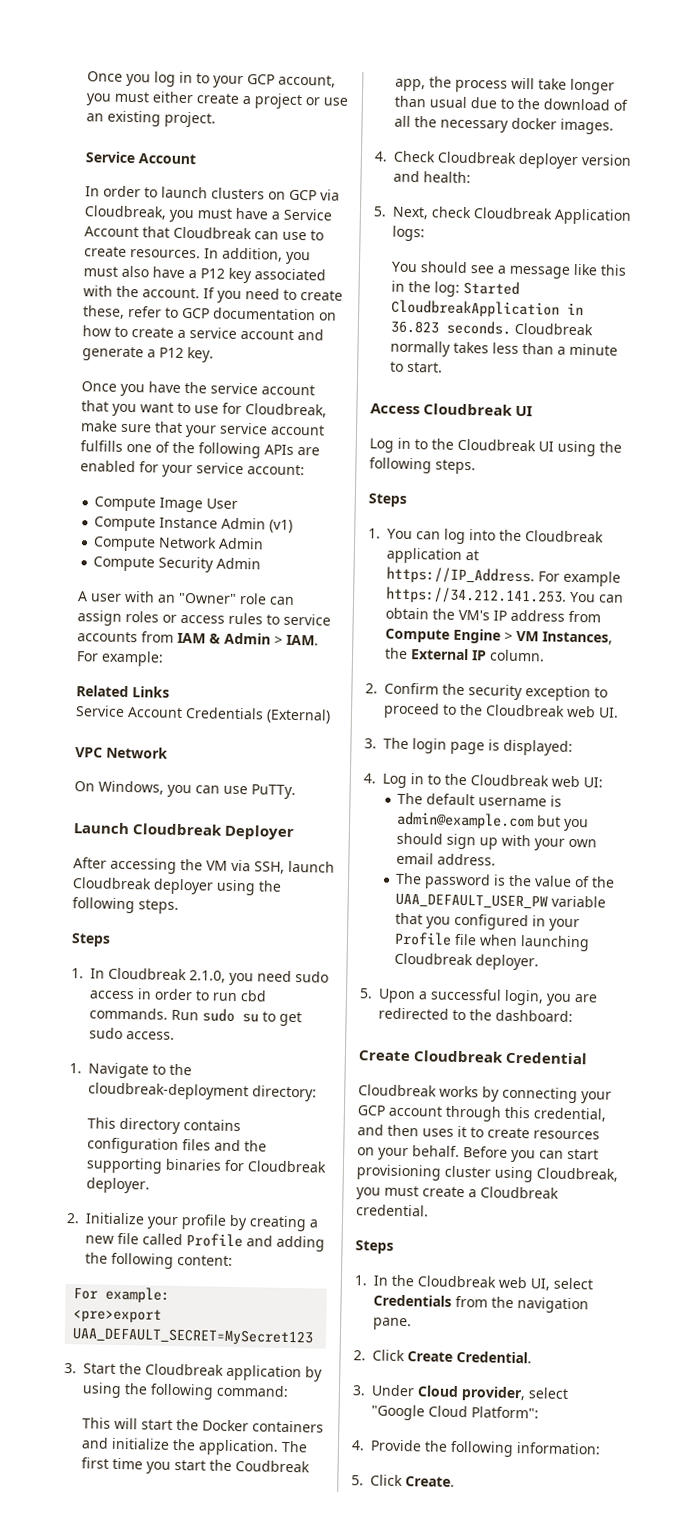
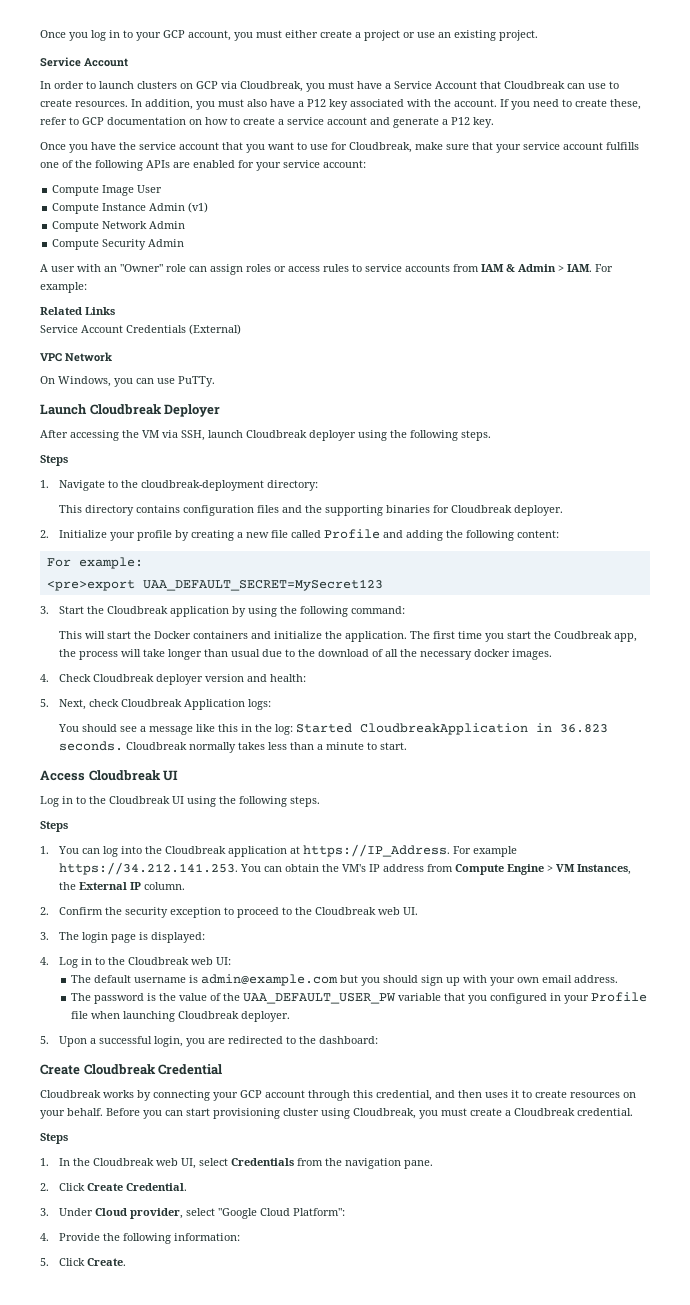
[71,967,329,986] [89,988,267,1002] [89,1007,302,1027] [89,1027,175,1040] // 1. In Cloudbreak 2.1.0, you need sudo access in order to run cbd commands. Run sudo su to get sudo access. -> (68, 460) none

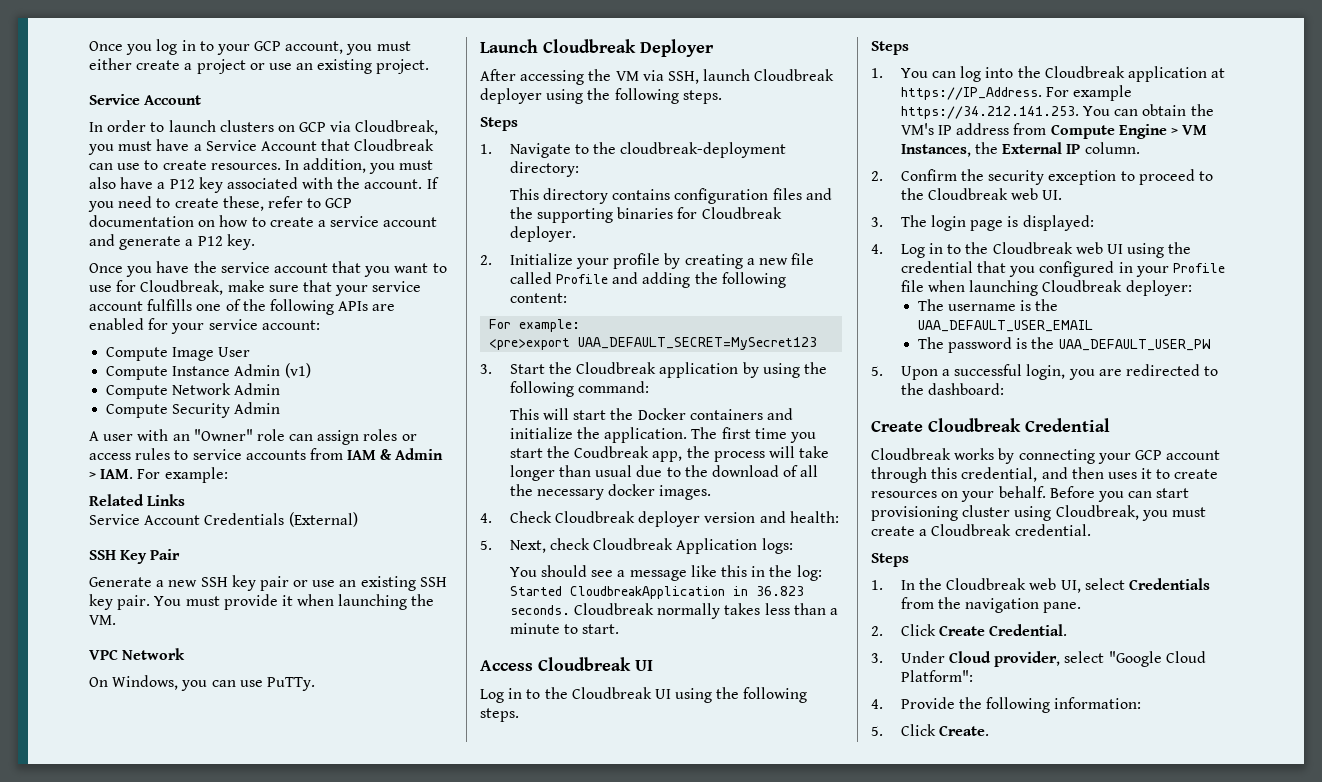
(241, 329) none -> [89,549,181,564] [89,575,447,591] [89,594,435,610] [89,615,116,625] // SSH Key Pair // Generate a new SSH key pair or use an existing SSH key pair. You must provide it when launching the VM.
[216,957,232,965] [71,974,619,986] [71,993,442,1004] UI: // The default username is admin@example.com but you should sign up with your own email address. // The password is the value of the UAA_DEFAULT_USER_PW variable -> [1106,242,1192,258] [900,261,973,273] UI using the credential
[241,1011,291,1022] deployer. -> [1125,280,1192,296] [917,299,1059,311] [917,320,1093,332] [917,337,1211,353] deployer: // The username is the UAA_DEFAULT_USER_EMAIL // The password is the UAA_DEFAULT_USER_PW

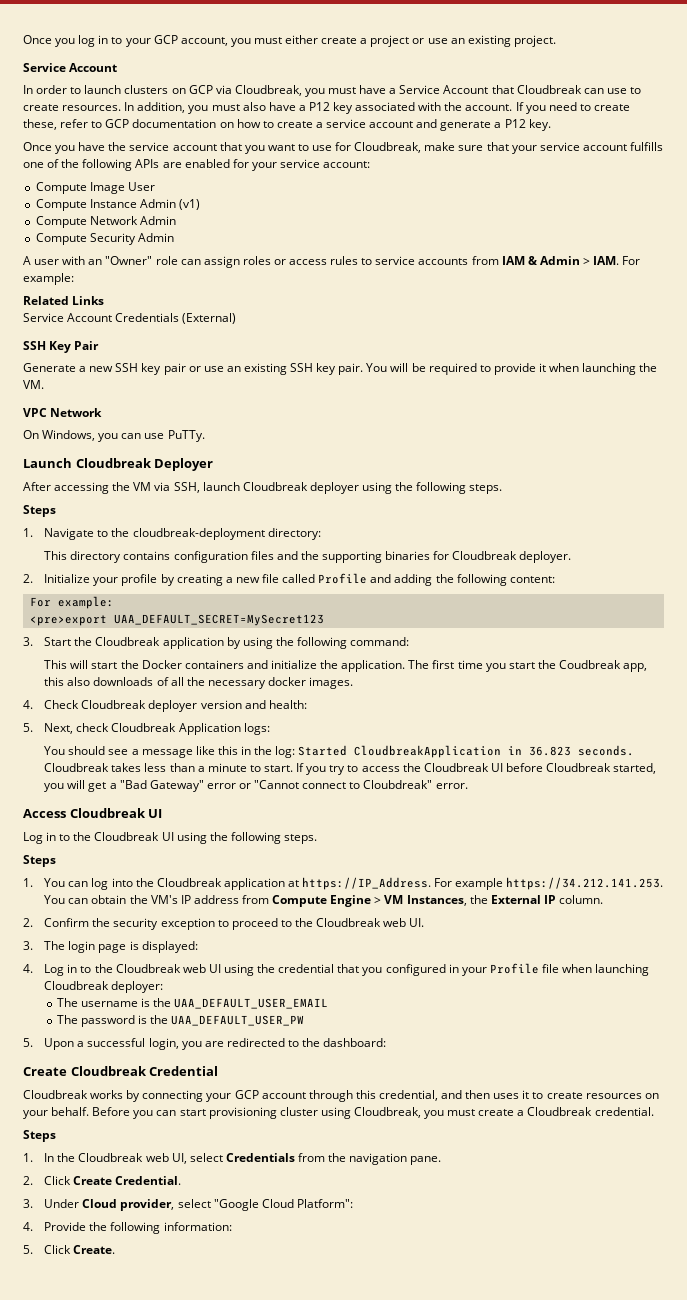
[185,596,220,606] must -> [390,363,491,375] will be required to
[686,446,830,462] [509,465,779,481] the process will take longer than usual due to the download -> [44,677,154,686] this also downloads
[657,603,721,619] normally -> (110, 767) none
(620, 629) none -> [296,763,657,775] [44,780,468,792] If you try to access the Cloudbreak UI before Cloudbreak started, you will get a "Bad Gateway" error or "Cannot connect to Cloubdreak" error.

